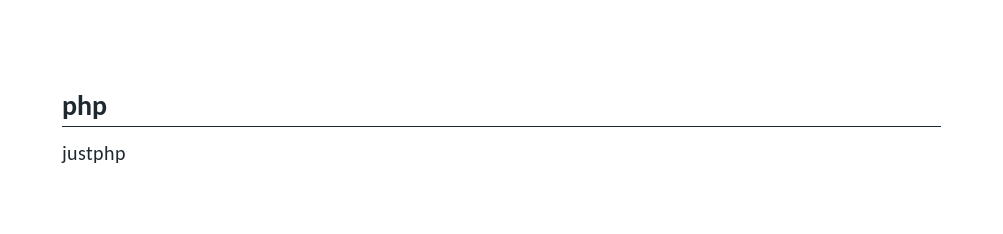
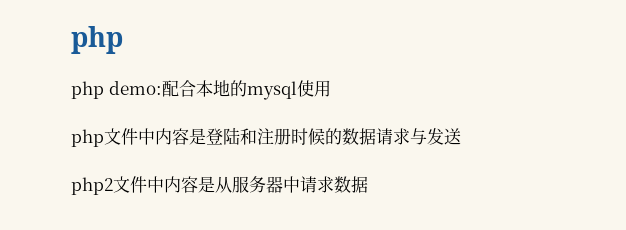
[61,146,126,163] justphp -> [71,80,331,100] [71,127,461,147] [71,176,368,195] php demo:配合本地的mysql使用 // php文件中内容是登陆和注册时候的数据请求与发送 // php2文件中内容是从服务器中请求数据

